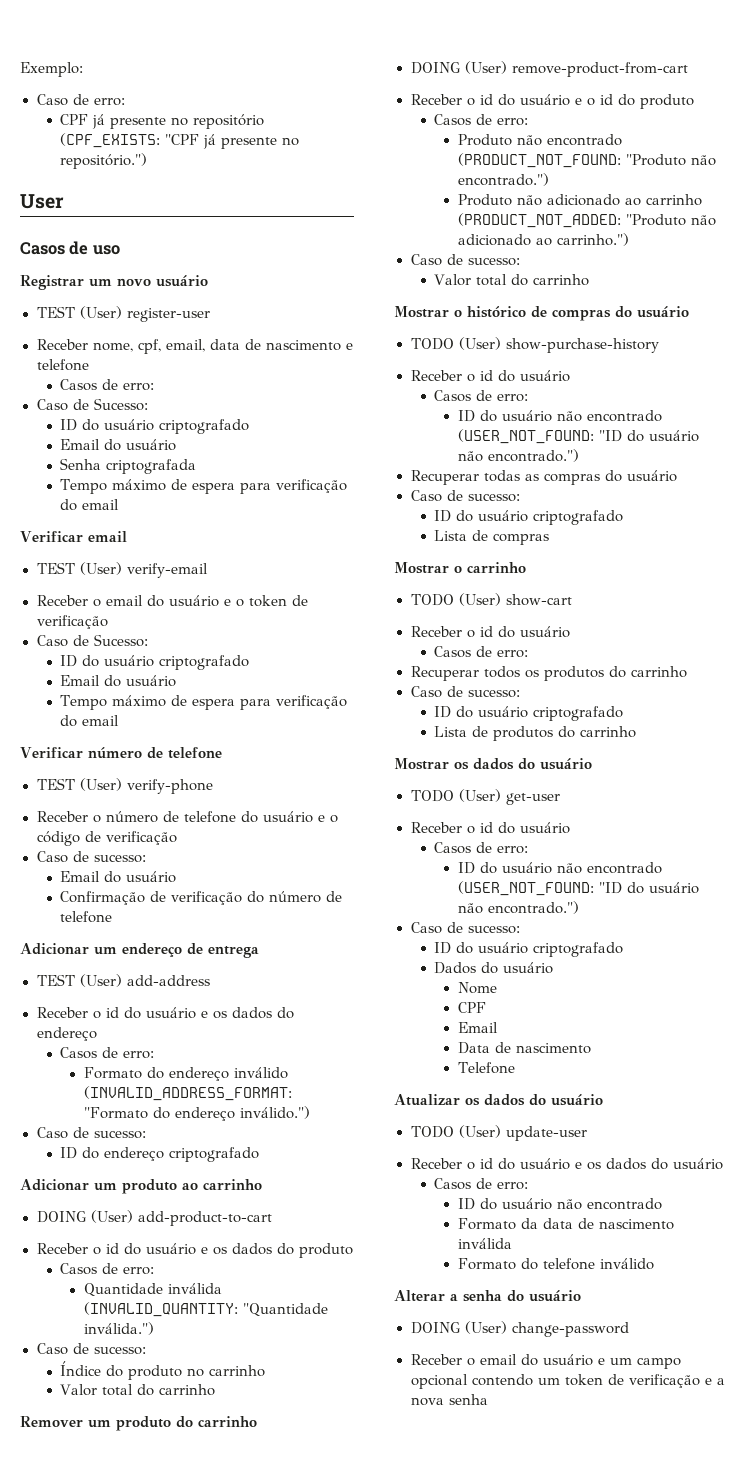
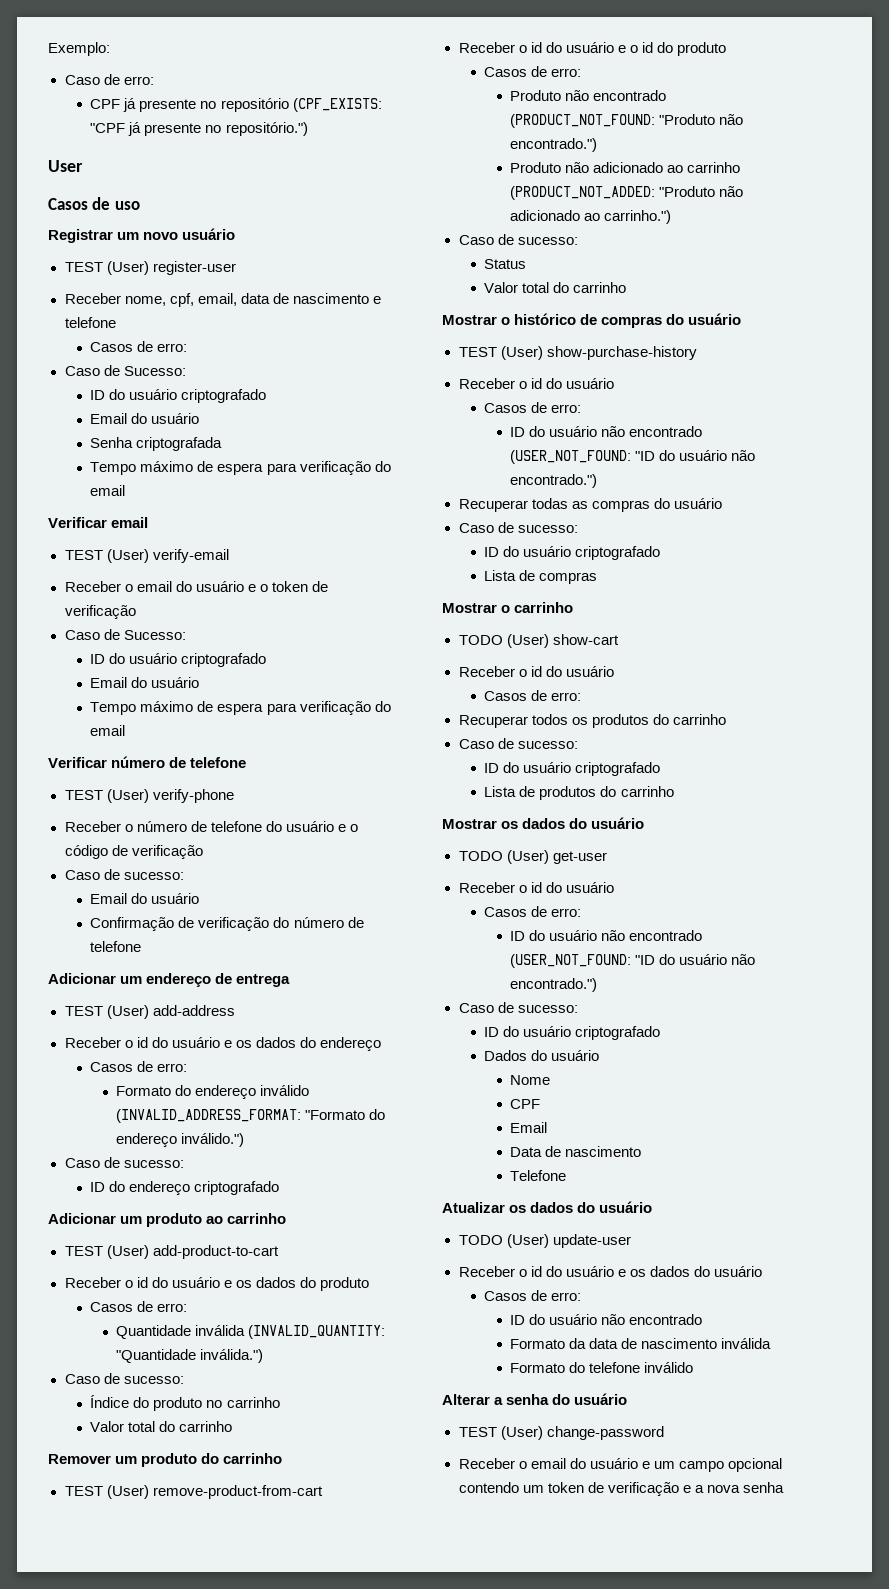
[36,1211,86,1223] DOING -> [64,1246,103,1256] TEST
[410,62,460,74] DOING -> [64,1486,103,1496] TEST
(520, 261) none -> [484,259,527,269] // Status
[410,338,454,350] TODO -> [458,347,497,357] TEST
[410,1322,460,1334] DOING -> [458,1427,497,1437] TEST

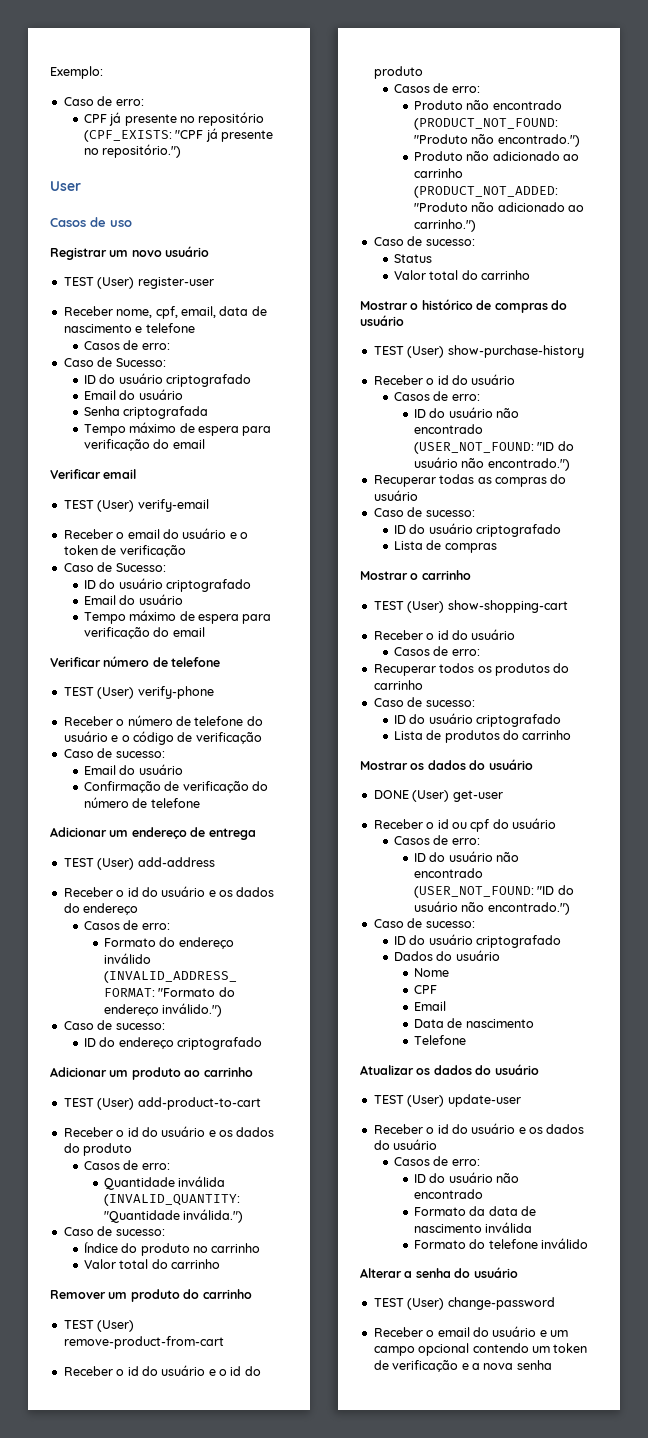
[458,634,619,648] TODO (User) show-cart -> [373,600,568,613] TEST (User) show-shopping-cart
[458,851,503,861] TODO -> [373,790,409,799] DONE
(542, 887) none -> [451,819,490,832] ou cpf
[458,1235,503,1245] TODO -> [373,1095,404,1104] TEST

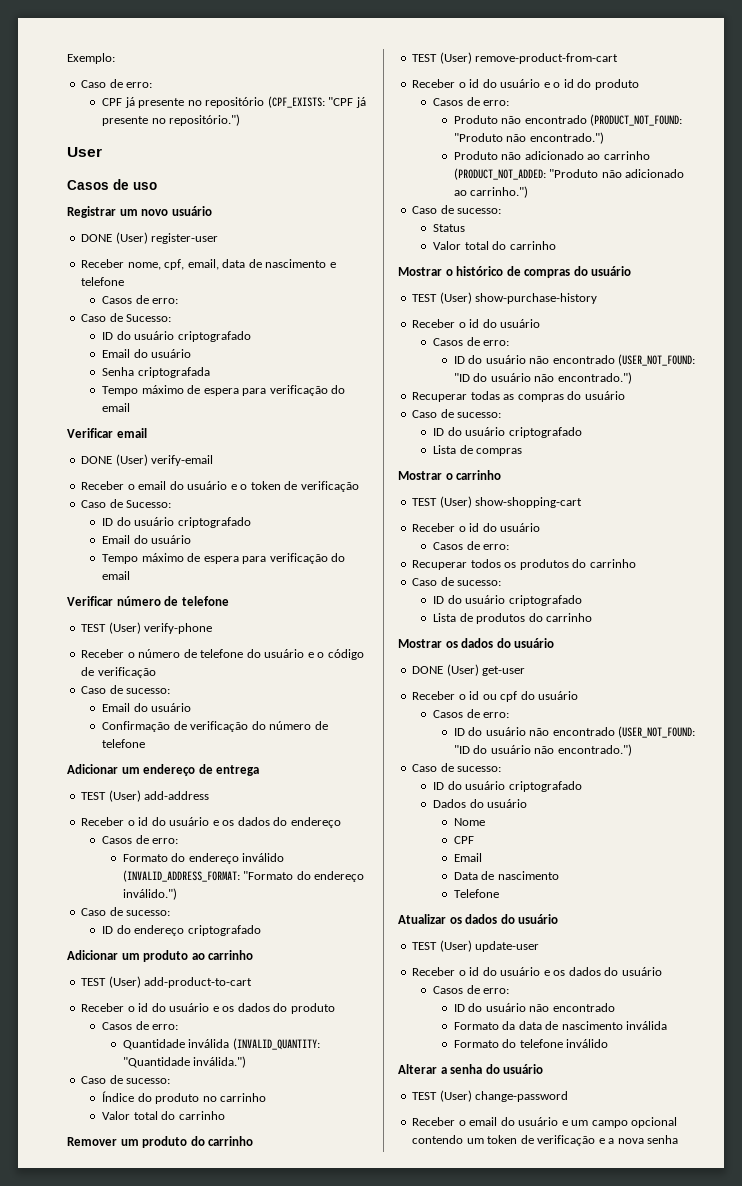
[63,277,94,286] TEST -> [81,234,113,242] DONE
[63,500,94,509] TEST -> [81,456,113,464] DONE

